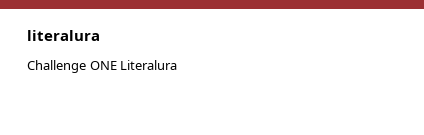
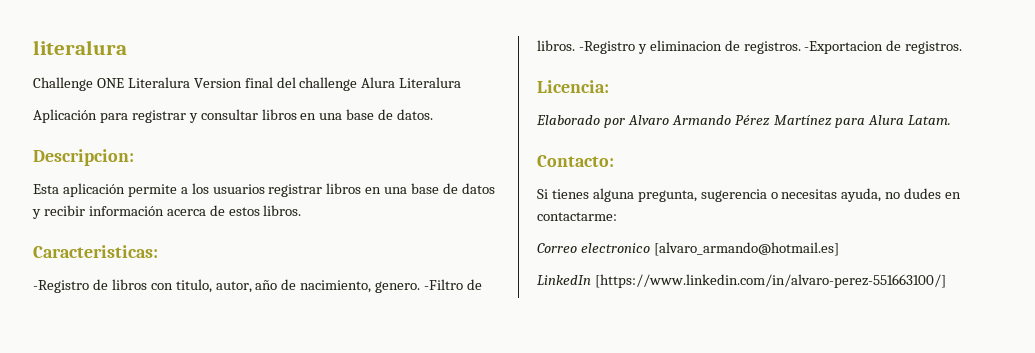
(178, 65) none -> [193,77,462,91] [33,109,434,123] [33,149,134,166] [33,183,495,197] [32,205,302,219] [33,245,158,258] [33,279,483,293] [537,40,963,54] [537,80,609,93] [536,115,952,128] [537,155,614,167] [537,188,962,202] [537,212,617,221] [537,242,839,256] [537,274,946,288] Version final del challenge Alura Literalura // Aplicación para registrar y consultar libros en una base de datos. // Descripcion: // Esta aplicación permite a los usuarios registrar libros en una base de datos y recibir información acerca de estos libros. // Caracteristicas: // -Registro de libros con titulo, autor, año de nacimiento, genero. -Filtro de libros. -Registro y eliminacion de registros. -Exportacion de registros. // Licencia: // Elaborado por Alvaro Armando Pérez Martínez para Alura Latam. // Contacto: // Si tienes alguna pregunta, sugerencia o necesitas ayuda, no dudes en contactarme: // Correo electronico [alvaro_armando@hotmail.es] // LinkedIn [https://www.linkedin.com/in/alvaro-perez-551663100/]

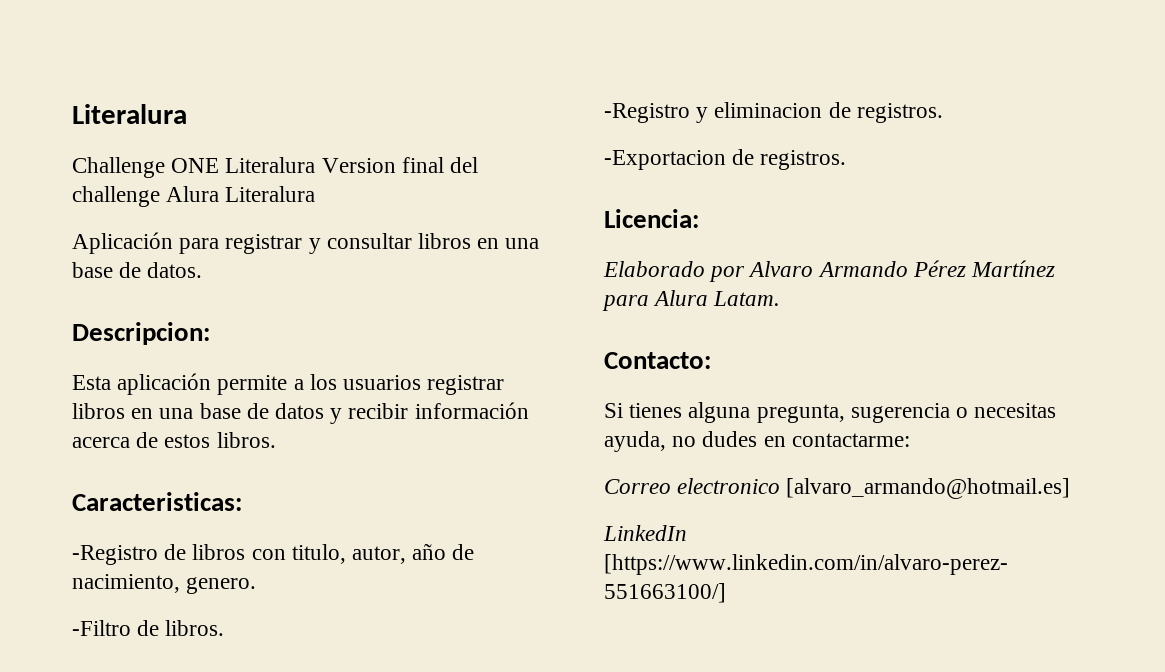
[33,40,127,55] literalura -> [72,104,187,124] Literalura
(421, 287) none -> (257, 585) //
(575, 45) none -> (225, 628) //
(801, 47) none -> (943, 113) //

